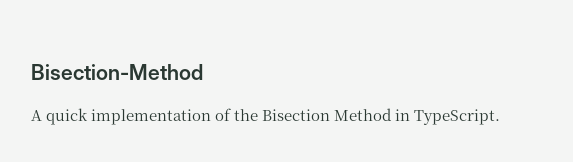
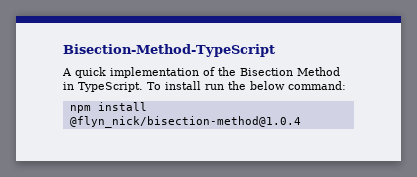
[31,64,203,80] Bisection-Method -> [63,44,275,57] Bisection-Method-TypeScript
(501, 117) none -> [147,81,346,90] [69,102,147,113] [69,116,301,128] To install run the below command: // npm install @flyn_nick/bisection-method@1.0.4

